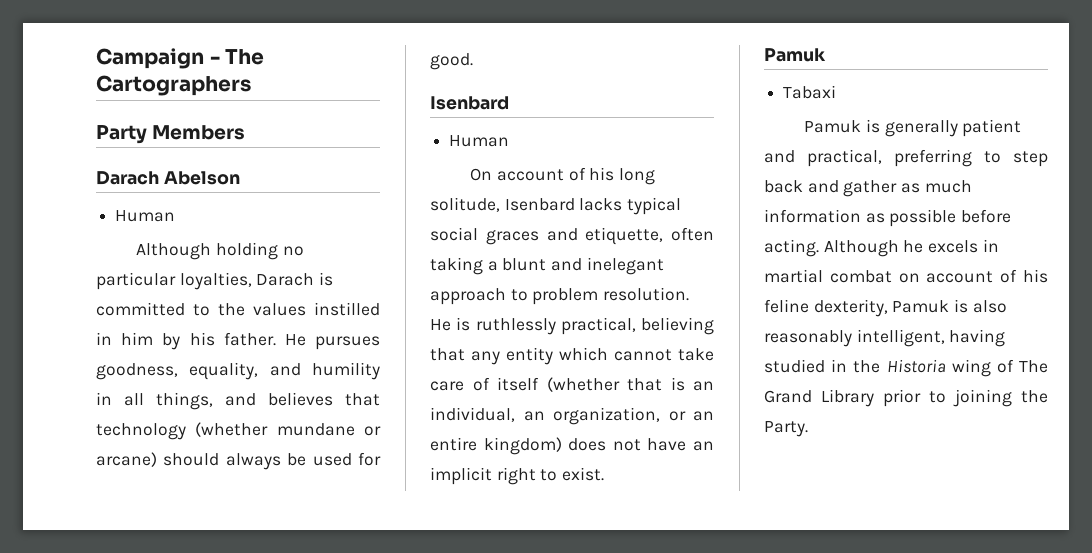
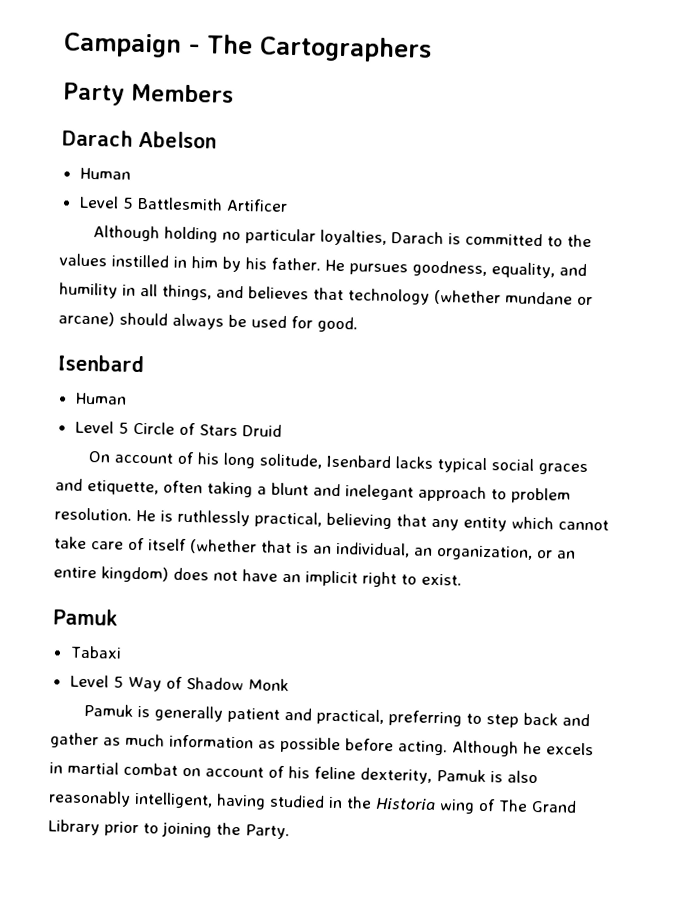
(176, 216) none -> [78,195,288,212] // Level 5 Battlesmith Artificer
(510, 141) none -> [74,420,282,437] // Level 5 Circle of Stars Druid
(837, 92) none -> [69,674,289,692] // Level 5 Way of Shadow Monk

